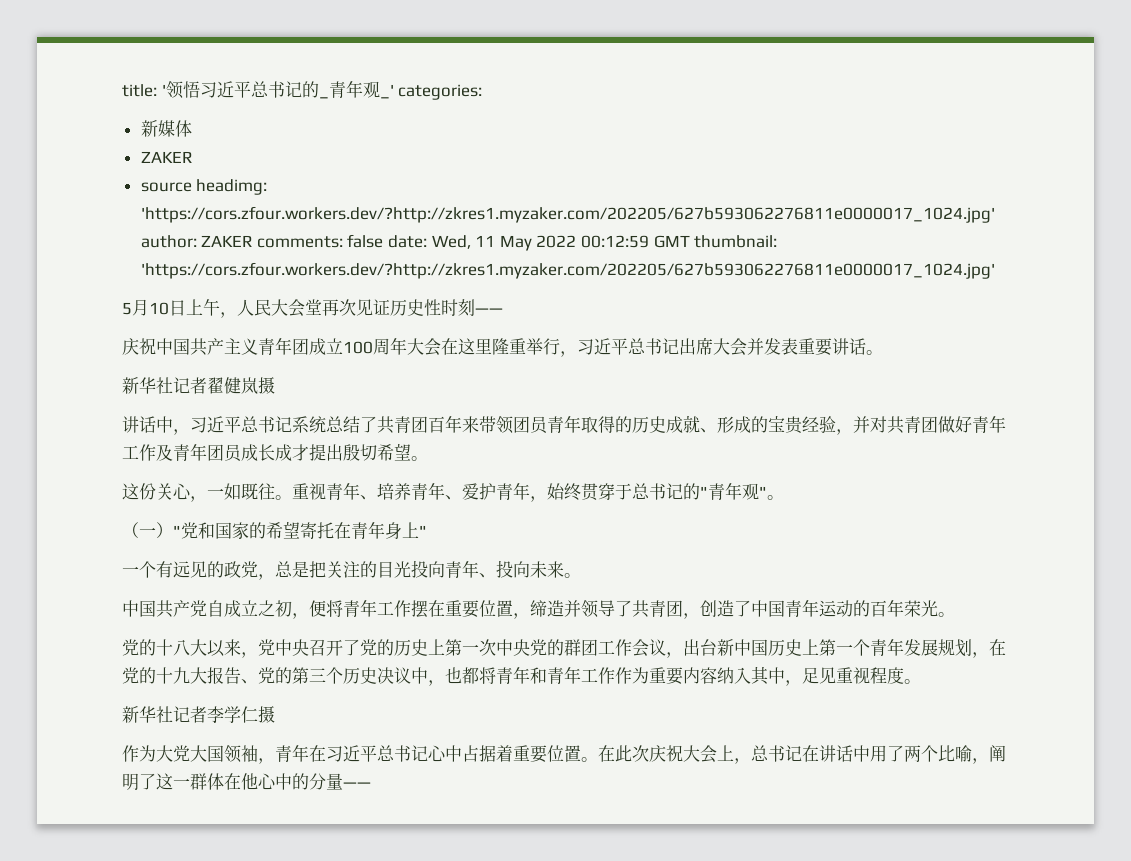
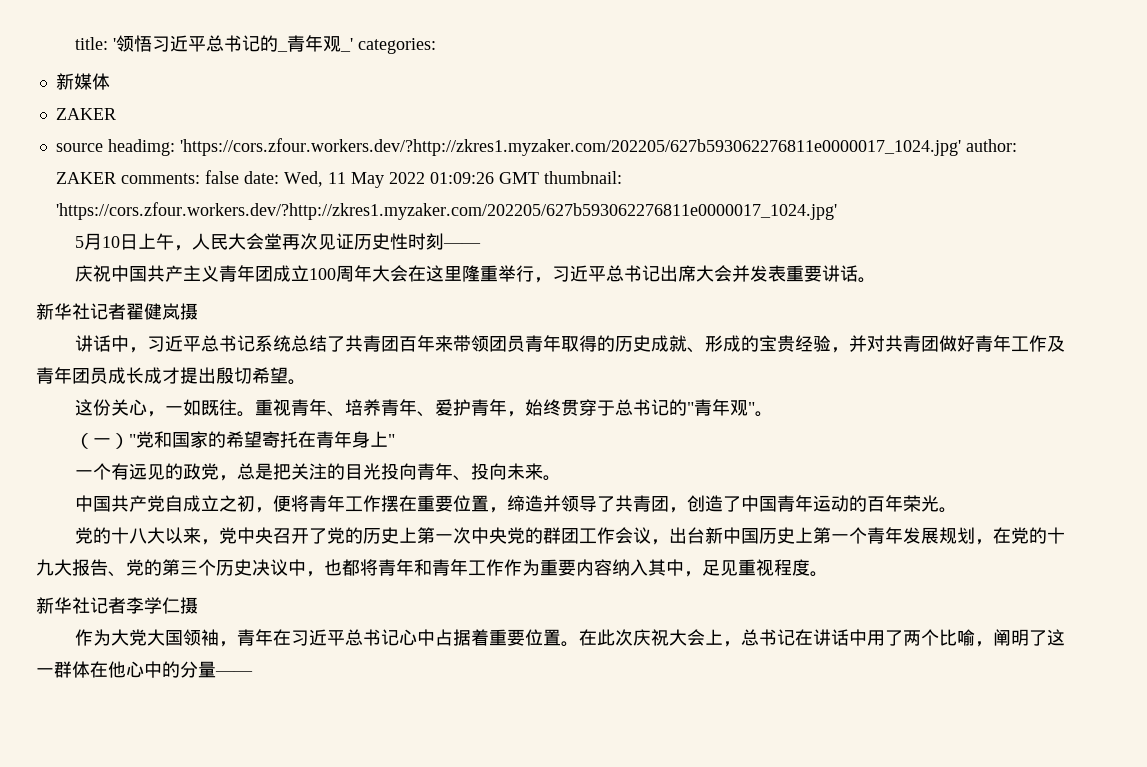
[581,235,650,248] 00:12:59 -> [429,172,494,184] 01:09:26

